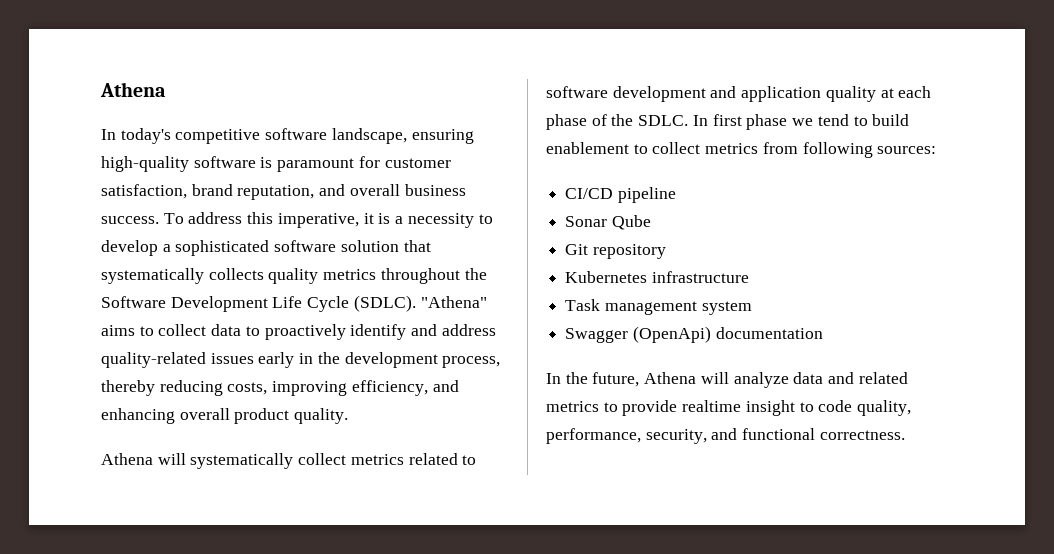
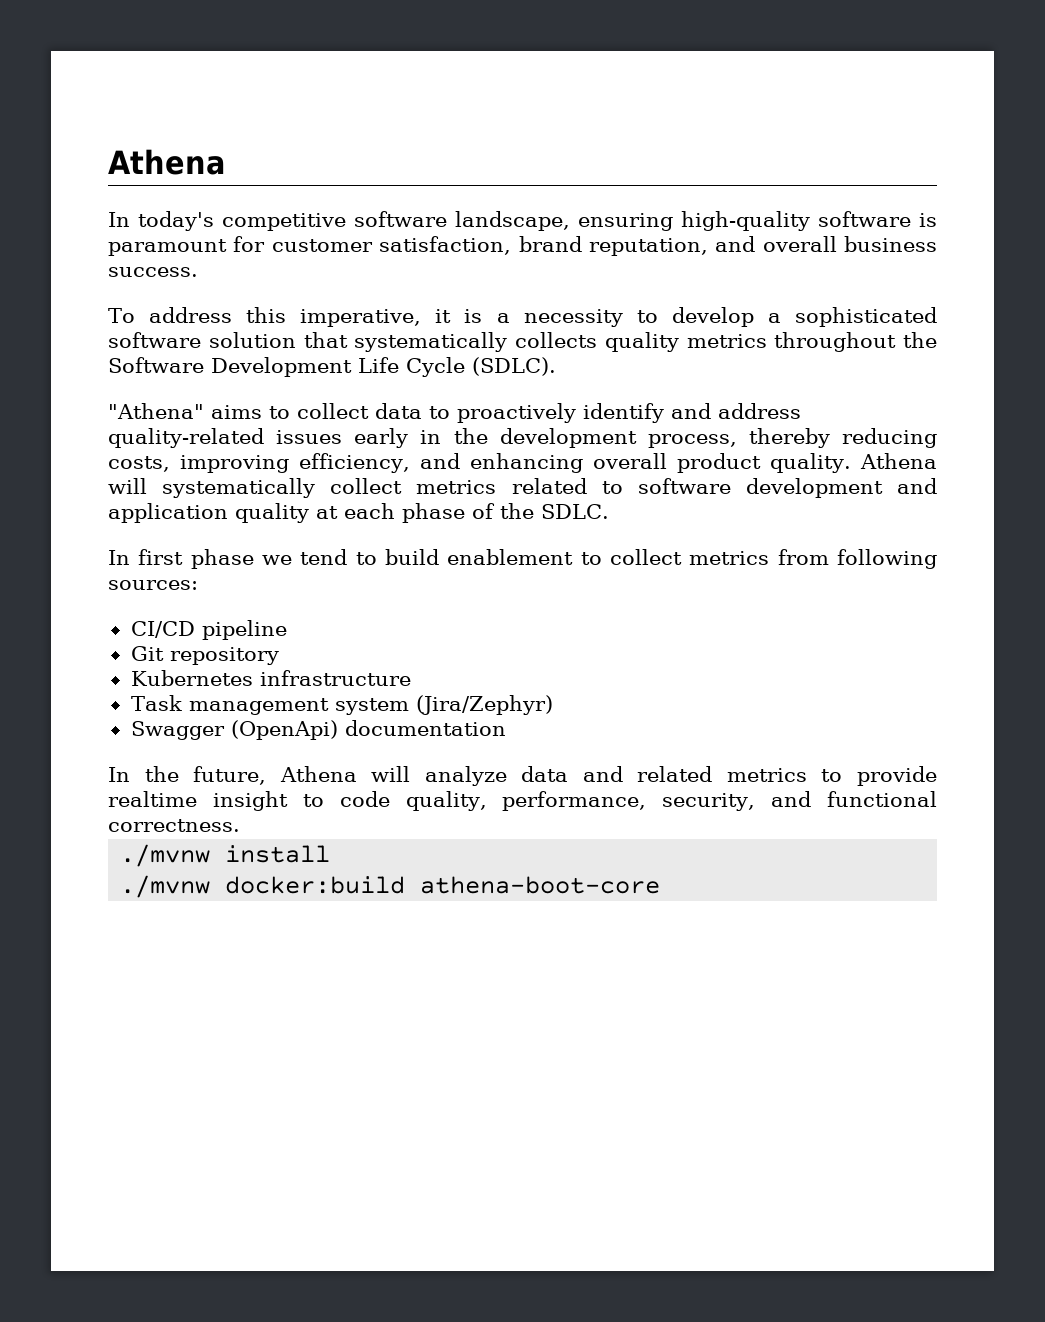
(159, 220) none -> (198, 272) //
(416, 303) none -> (556, 366) //
(349, 416) // -> (852, 463) none
(689, 120) none -> (609, 511) //
[565,215,651,230] // Sonar Qube -> (287, 630) none
(752, 308) none -> [415,695,553,715] (Jira/Zephyr)
(905, 435) none -> [120,844,331,867] [120,875,661,898] // ./mvnw install // ./mvnw docker:build athena-boot-core

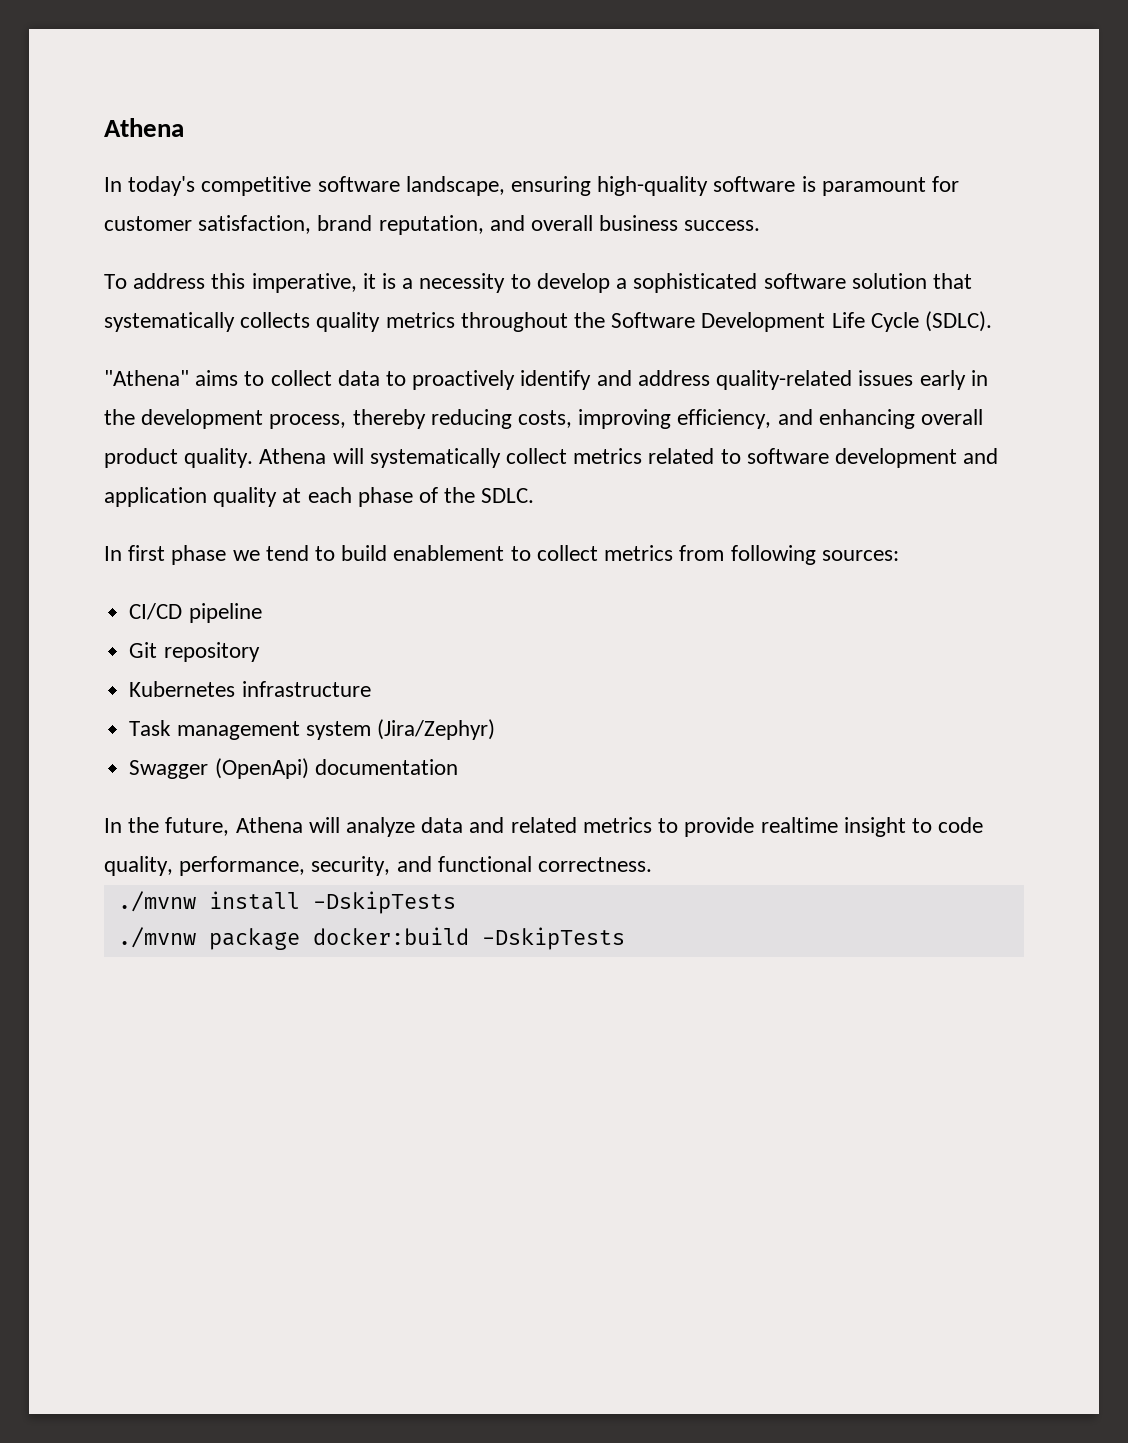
[120,875,661,898] // ./mvnw docker:build athena-boot-core -> [312,891,456,914] [117,927,625,950] -DskipTests // ./mvnw package docker:build -DskipTests

